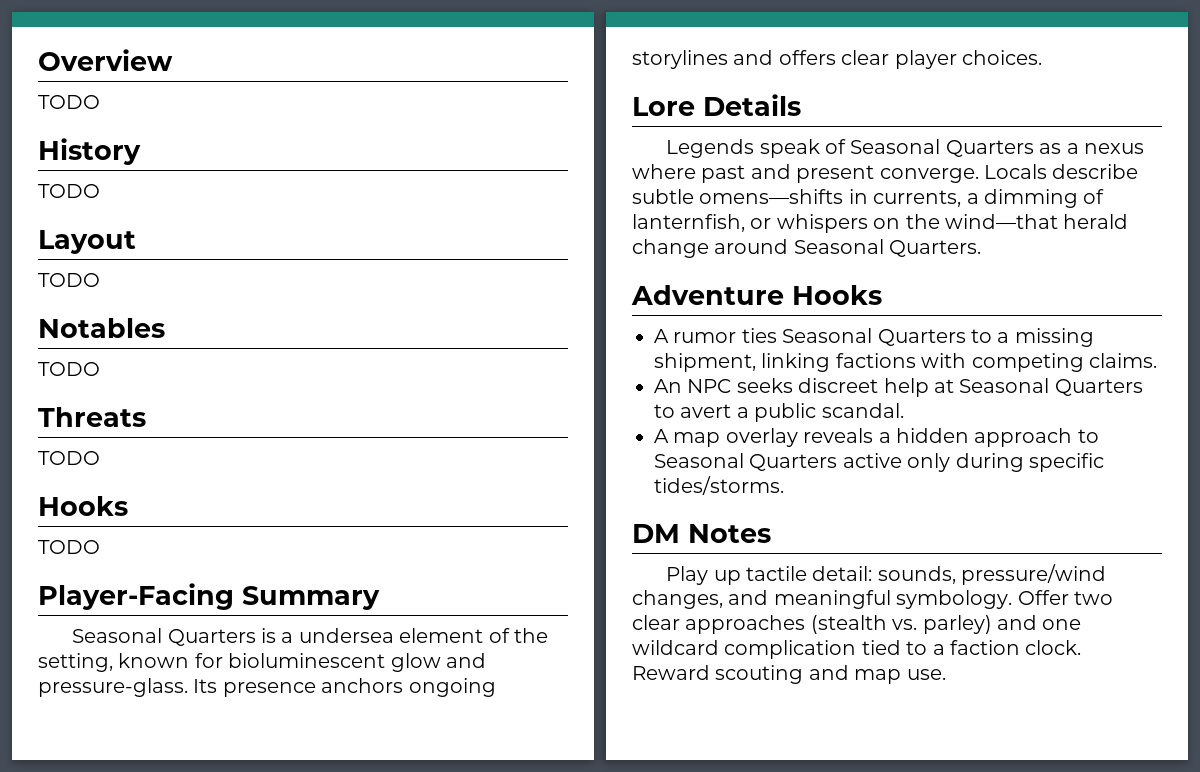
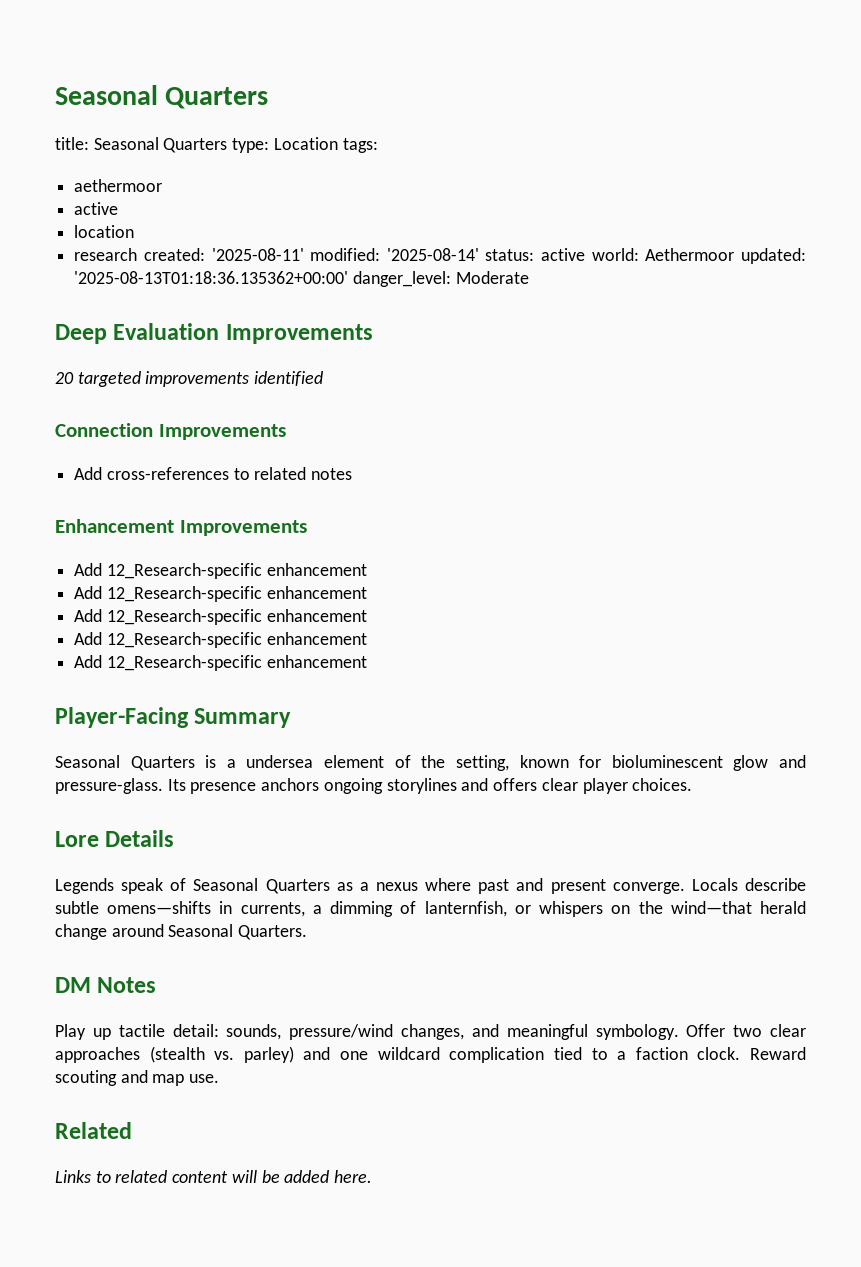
[38,49,173,71] [38,95,100,109] [38,138,141,165] [38,184,100,198] [38,230,136,254] [38,273,100,287] [38,318,165,338] [38,362,100,376] [38,407,146,427] [38,451,100,465] [38,496,128,516] [38,540,100,554] Overview // TODO // History // TODO // Layout // TODO // Notables // TODO // Threats // TODO // Hooks // TODO -> [55,85,269,109] [55,137,378,153] [74,179,163,192] [74,202,119,215] [74,225,135,238] [74,248,807,264] [74,271,529,287] [55,323,373,344] [55,371,324,387] [55,423,286,440] [74,467,353,480] [55,519,307,536] [74,563,367,579] [74,586,367,602] [74,609,367,625] [74,632,367,648] [74,655,367,671] Seasonal Quarters // title: Seasonal Quarters type: Location tags: // aethermoor // active // location // research created: '2025-08-11' modified: '2025-08-14' status: active world: Aethermoor updated: '2025-08-13T01:18:36.135362+00:00' danger_level: Moderate // Deep Evaluation Improvements // 20 targeted improvements identified // Connection Improvements // Add cross-references to related notes // Enhancement Improvements // Add 12_Research-specific enhancement // Add 12_Research-specific enhancement // Add 12_Research-specific enhancement // Add 12_Research-specific enhancement // Add 12_Research-specific enhancement
[631,285,882,305] [654,328,1094,347] [654,353,1157,372] [654,378,1143,397] [654,403,904,422] [654,428,1099,447] [654,453,1104,472] [654,476,784,495] // Adventure Hooks // A rumor ties Seasonal Quarters to a missing shipment, linking factions with competing claims. // An NPC seeks discreet help at Seasonal Quarters to avert a public scandal. // A map overlay reveals a hidden approach to Seasonal Quarters active only during specific tides/storms. -> (308, 932) none
(946, 674) none -> [55,1122,132,1139] [55,1170,373,1183] // Related // Links to related content will be added here.

